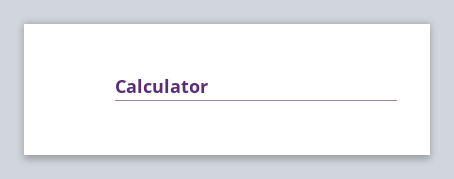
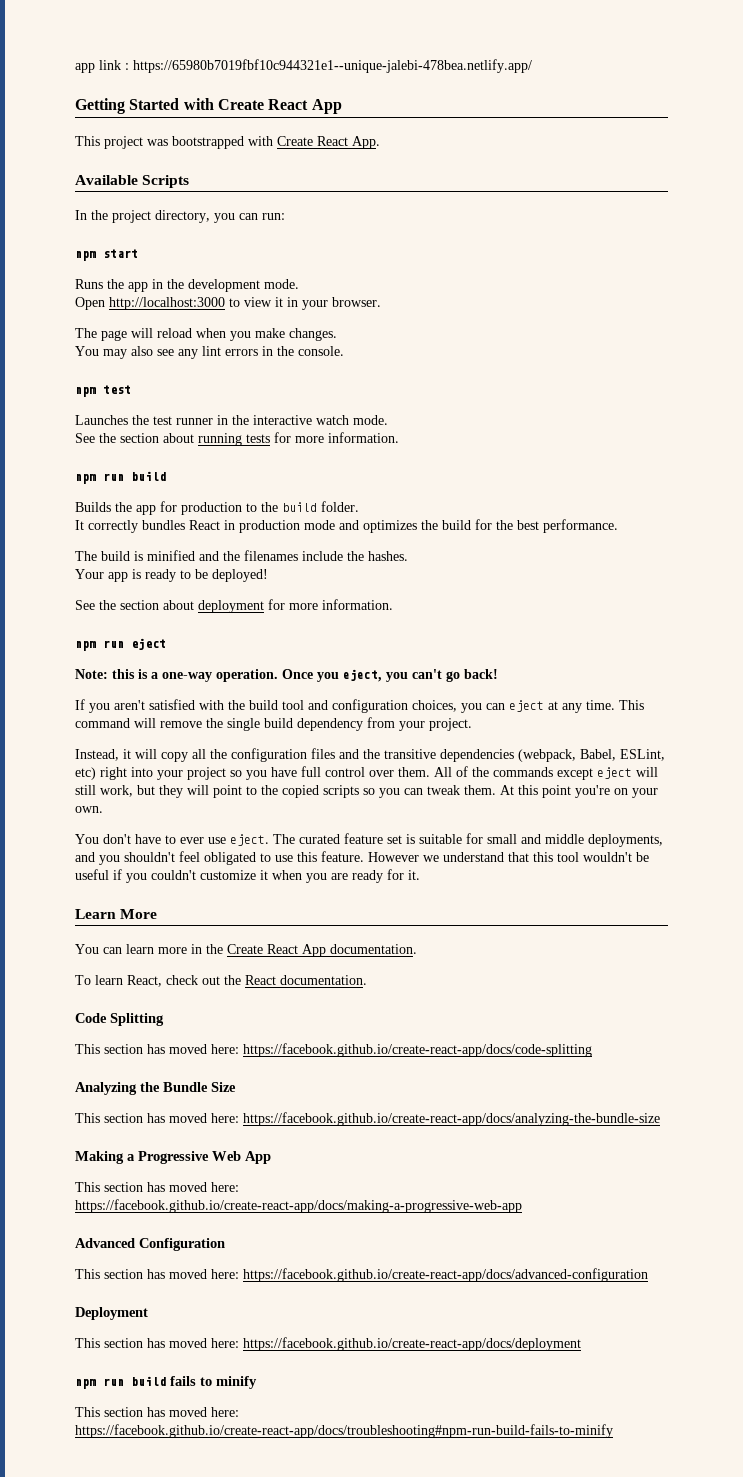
[115,79,208,93] Calculator -> [75,59,532,73] [75,98,342,114] [75,136,380,149] [75,175,190,188] [75,210,285,223] [75,249,138,261] [75,279,299,292] [75,297,381,310] [75,328,337,341] [75,346,344,359] [75,385,131,397] [75,415,388,425] [75,432,399,446] [75,471,166,484] [75,501,359,515] [75,519,618,533] [75,550,408,561] [75,569,268,582] [75,599,393,613] [75,638,166,651] [75,669,498,682] [75,699,644,713] [75,717,472,731] [75,748,665,762] [75,766,658,780] [75,785,658,798] [75,806,103,813] [75,833,663,847] [75,851,649,865] [75,869,420,883] [75,909,158,919] [75,944,417,957] [75,975,367,987] [75,1013,164,1026] [75,1043,592,1057] [75,1082,236,1095] [75,1112,660,1126] [75,1151,271,1164] [75,1182,239,1192] [75,1199,522,1213] [75,1238,225,1251] [75,1268,648,1282] [75,1307,148,1320] [75,1337,581,1351] [75,1376,257,1389] [75,1407,239,1417] [75,1424,613,1438] app link : https://65980b7019fbf10c944321e1--unique-jalebi-478bea.netlify.app/ // Getting Started with Create React App // This project was bootstrapped with Create React App. // Available Scripts // In the project directory, you can run: // npm start // Runs the app in the development mode. // Open http://localhost:3000 to view it in your browser. // The page will reload when you make changes. // You may also see any lint errors in the console. // npm test // Launches the test runner in the interactive watch mode. // See the section about running tests for more information. // npm run build // Builds the app for production to the build folder. // It correctly bundles React in production mode and optimizes the build for the best performance. // The build is minified and the filenames include the hashes. // Your app is ready to be deployed! // See the section about deployment for more information. // npm run eject // Note: this is a one-way operation. Once you eject, you can't go back! // If you aren't satisfied with the build tool and configuration choices, you can eject at any time. This command will remove the single build dependency from your project. // Instead, it will copy all the configuration files and the transitive dependencies (webpack, Babel, ESLint, etc) right into your project so you have full control over them. All of the commands except eject will still work, but they will point to the copied scripts so you can tweak them. At this point you're on your own. // You don't have to ever use eject. The curated feature set is suitable for small and middle deployments, and you shouldn't feel obligated to use this feature. However we understand that this tool wouldn't be useful if you couldn't customize it when you are ready for it. // Learn More // You can learn more in the Create React App documentation. // To learn React, check out the React documentation. // Code Splitting // This section has moved here: https://facebook.github.io/create-react-app/docs/code-splitting // Analyzing the Bundle Size // This section has moved here: https://facebook.github.io/create-react-app/docs/analyzing-the-bundle-size // Making a Progressive Web App // This section has moved here: https://facebook.github.io/create-react-app/docs/making-a-progressive-web-app // Advanced Configuration // This section has moved here: https://facebook.github.io/create-react-app/docs/advanced-configuration // Deployment // This section has moved here: https://facebook.github.io/create-react-app/docs/deployment // npm run build fails to minify // This section has moved here: https://facebook.github.io/create-react-app/docs/troubleshooting#npm-run-build-fails-to-minify

